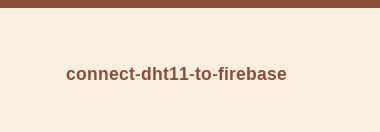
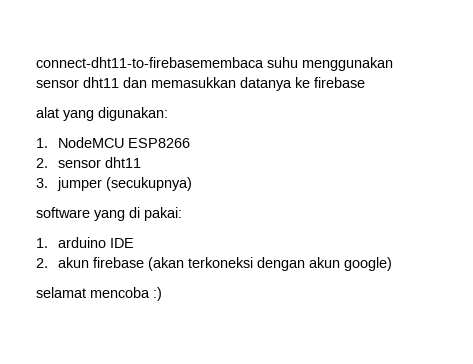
[66,67,287,80] connect-dht11-to-firebase -> [36,57,393,71] [36,77,365,91] [36,107,168,121] [36,137,191,148] [36,157,142,168] [36,177,193,191] [36,207,182,221] [36,237,135,248] [36,257,393,271] [36,287,162,301] connect-dht11-to-firebasemembaca suhu menggunakan sensor dht11 dan memasukkan datanya ke firebase // alat yang digunakan: // 1. NodeMCU ESP8266 // 2. sensor dht11 // 3. jumper (secukupnya) // software yang di pakai: // 1. arduino IDE // 2. akun firebase (akan terkoneksi dengan akun google) // selamat mencoba :)

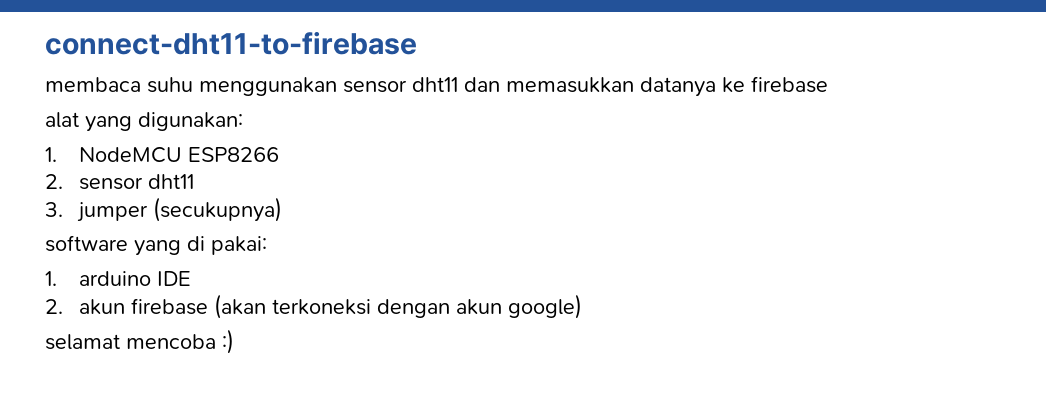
[36,57,264,68] connect-dht11-to-firebasemembaca -> [45,31,417,55] [45,77,141,92] connect-dht11-to-firebase // membaca

